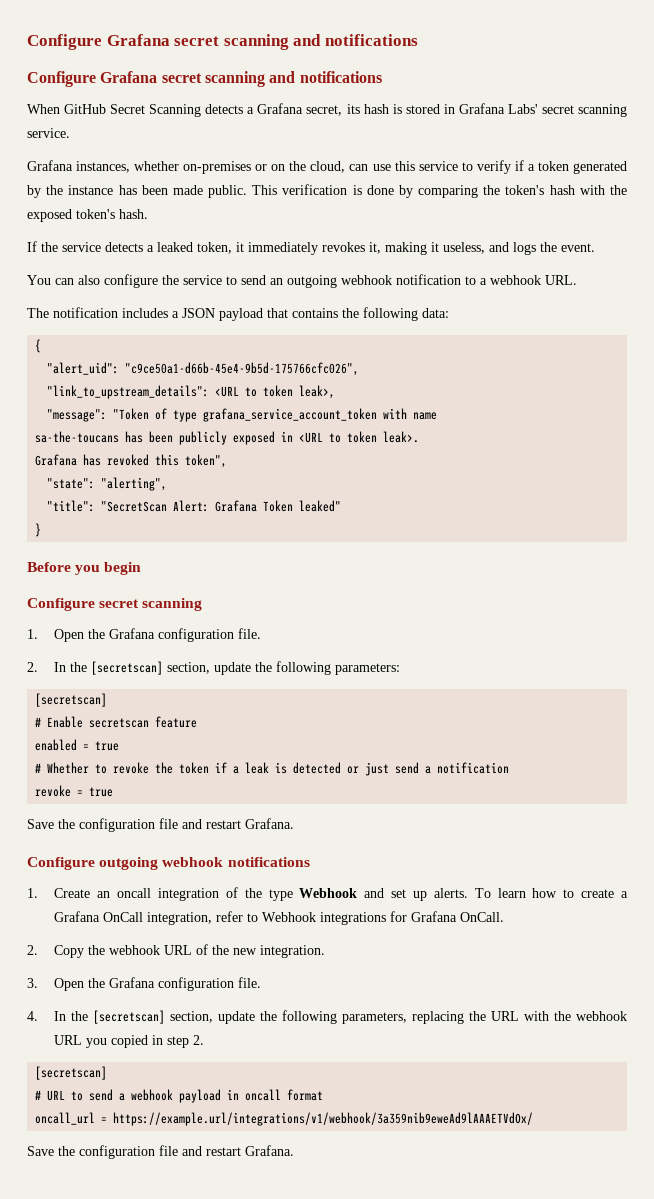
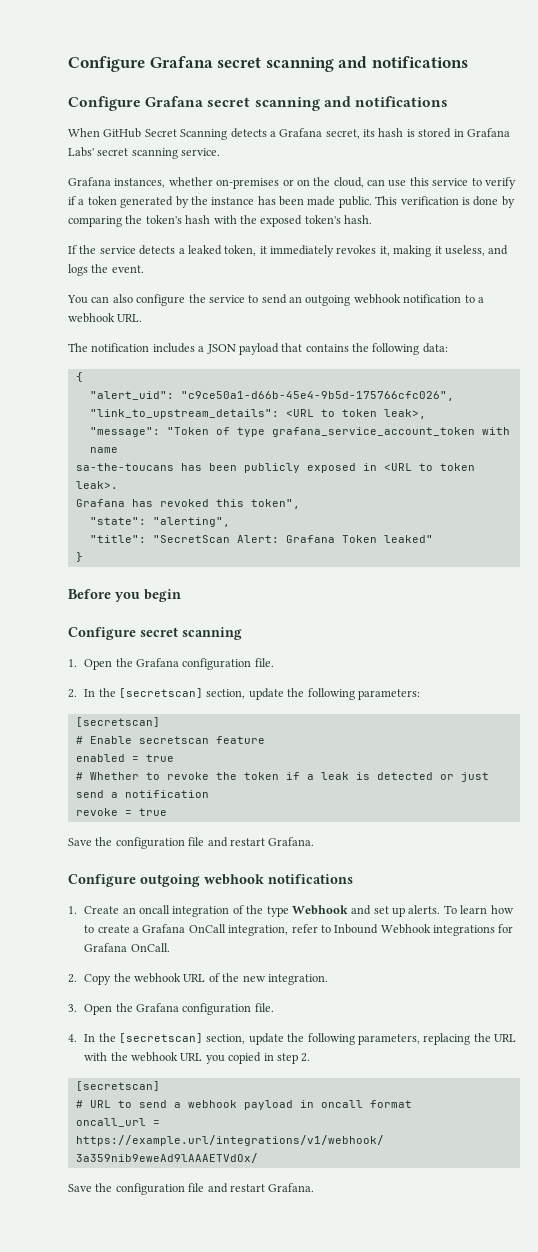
(259, 917) none -> [334,924,379,934] Inbound

